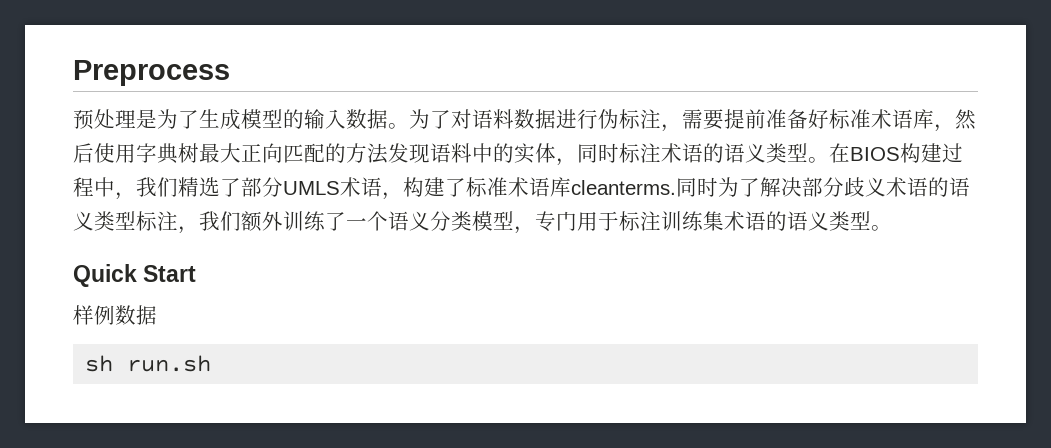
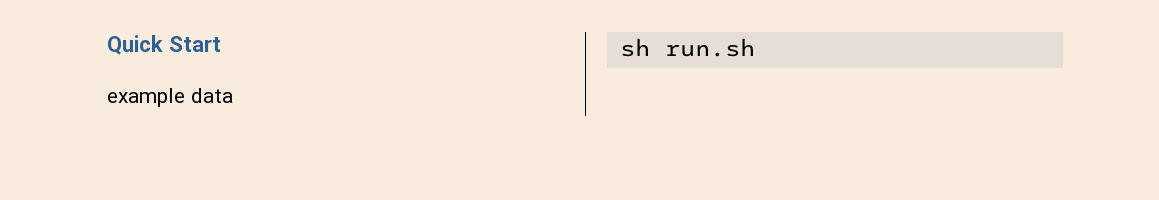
[73,60,230,86] [73,109,976,132] [73,143,963,166] [73,177,970,200] [73,211,892,234] Preprocess // 预处理是为了生成模型的输入数据。为了对语料数据进行伪标注，需要提前准备好标准术语库，然后使用字典树最大正向匹配的方法发现语料中的实体，同时标注术语的语义类型。在BIOS构建过程中，我们精选了部分UMLS术语，构建了标准术语库cleanterms.同时为了解决部分歧义术语的语义类型标注，我们额外训练了一个语义分类模型，专门用于标注训练集术语的语义类型。 // -> (107, 45) none
[73,305,157,325] 样例数据 -> [107,88,233,107] example data

